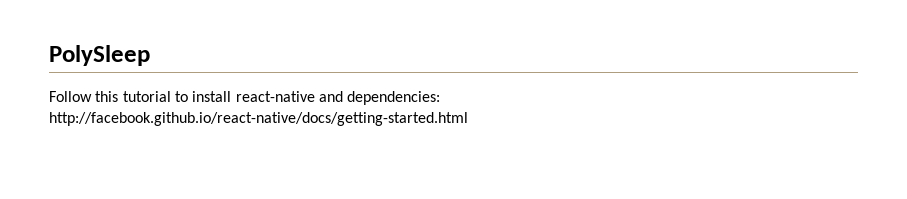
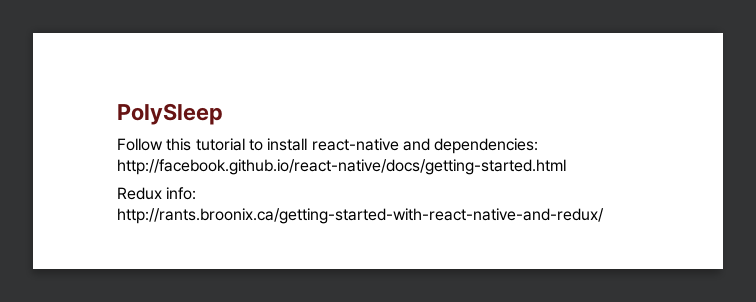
(468, 119) none -> [117,187,197,200] [117,208,604,224] // Redux info: http://rants.broonix.ca/getting-started-with-react-native-and-redux/

